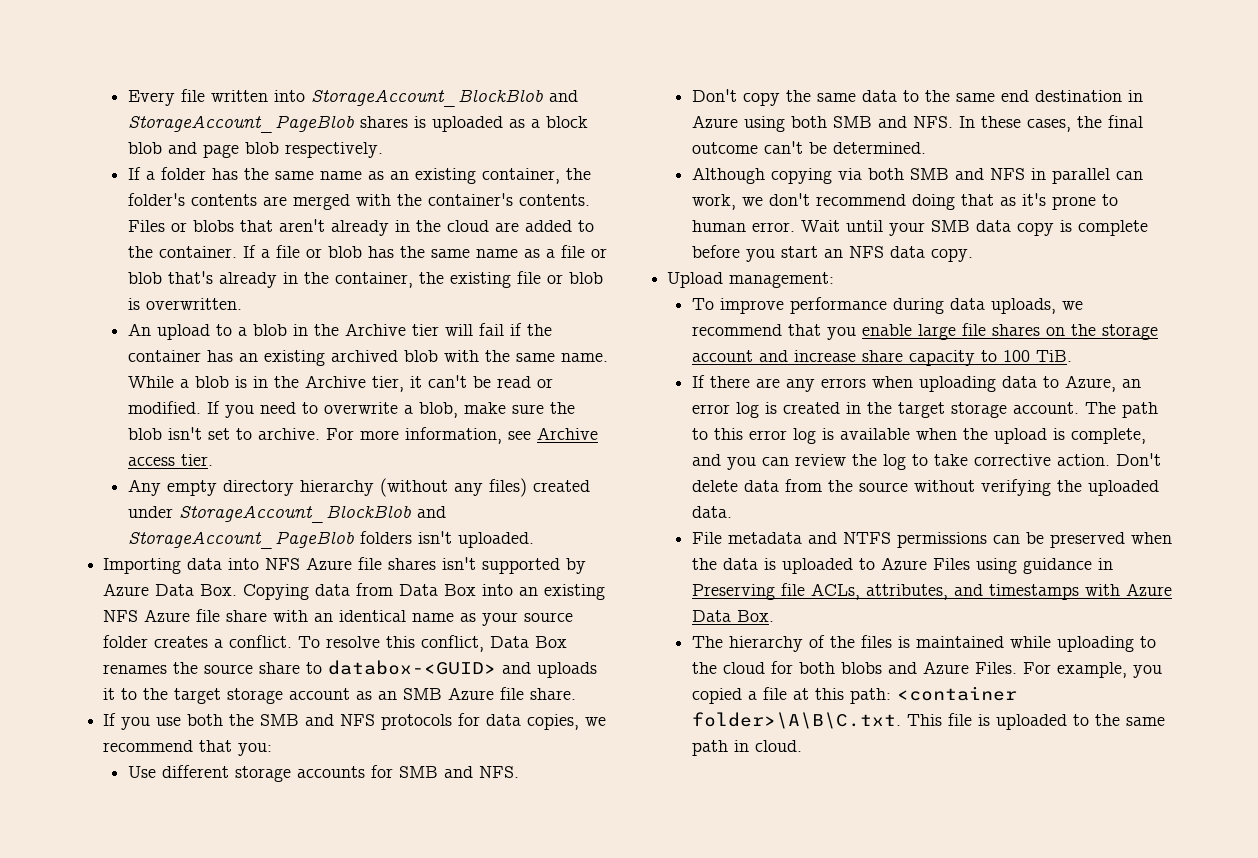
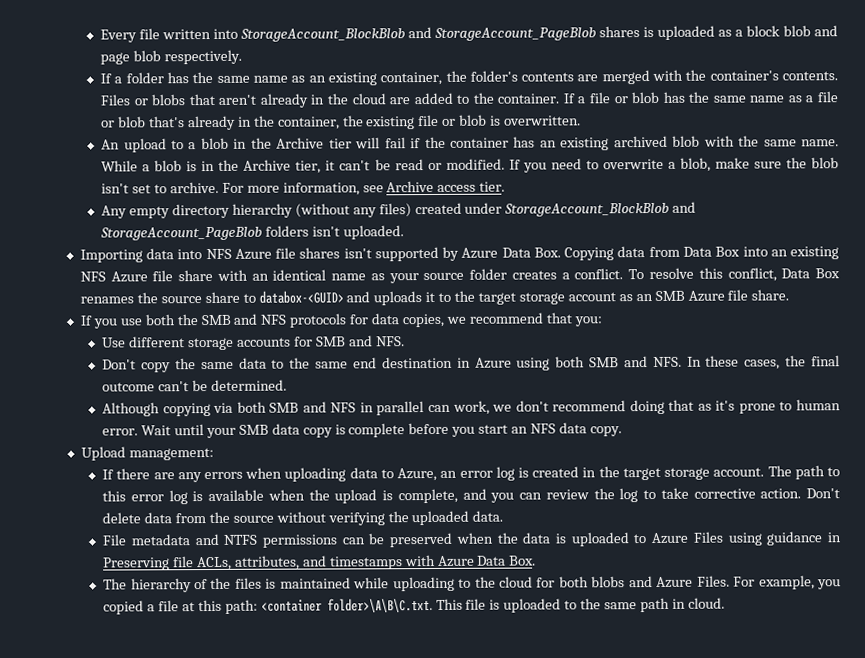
[692,297,1084,314] [692,323,1159,340] [692,350,1073,366] // To improve performance during data uploads, we recommend that you enable large file shares on the storage account and increase share capacity to 100 TiB. -> (214, 454) none

